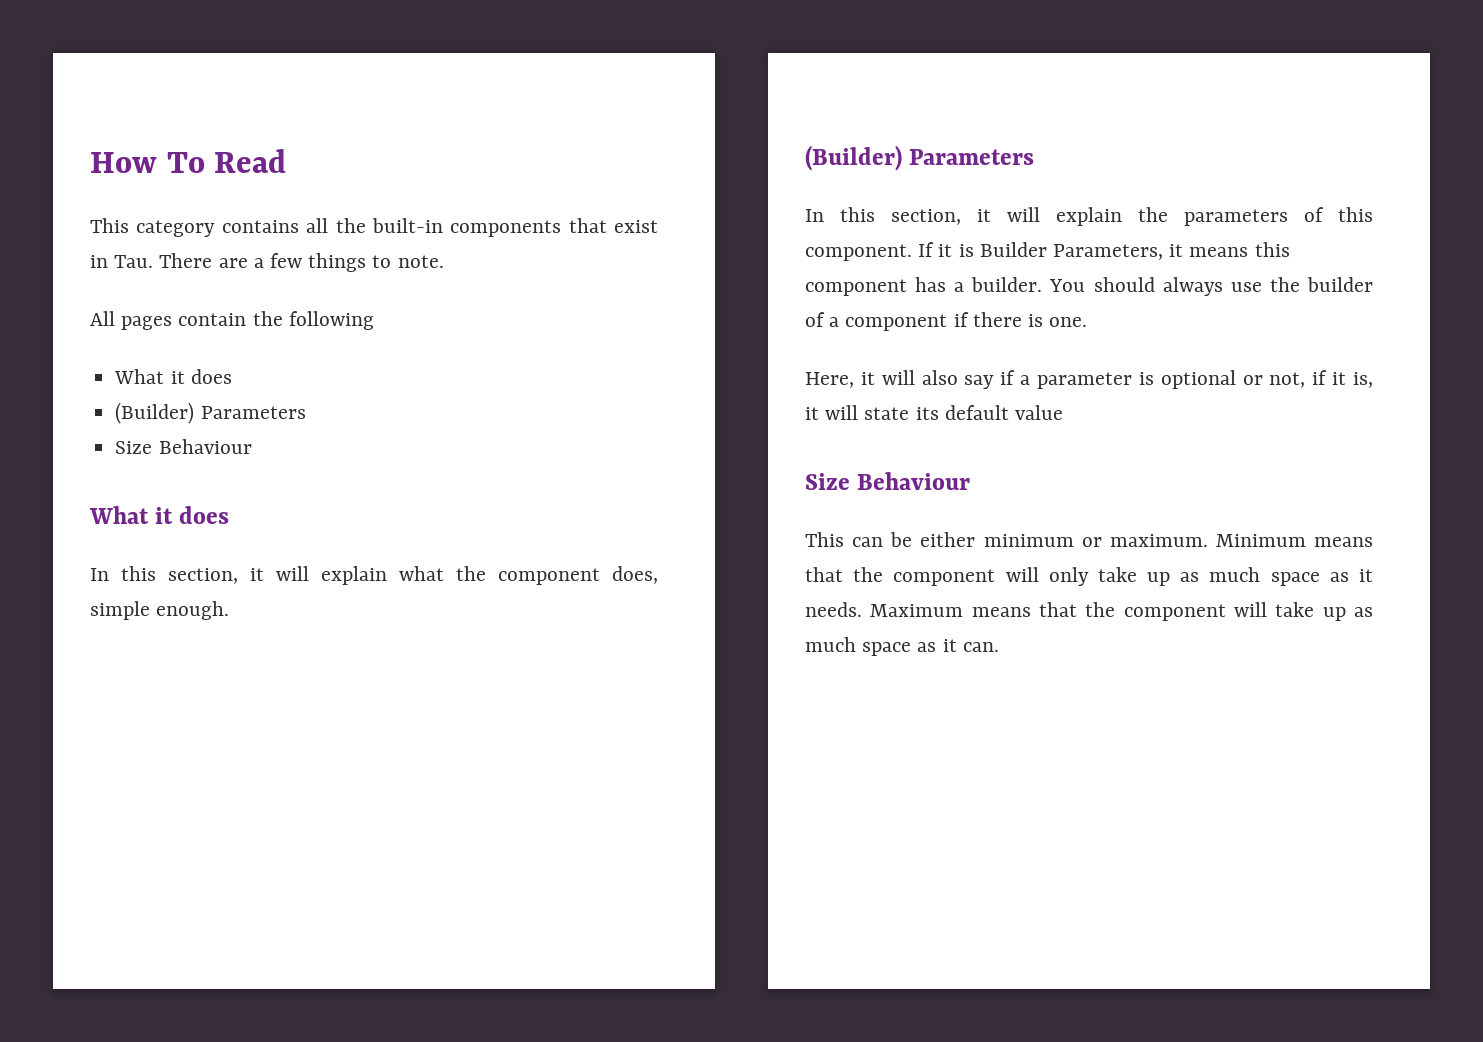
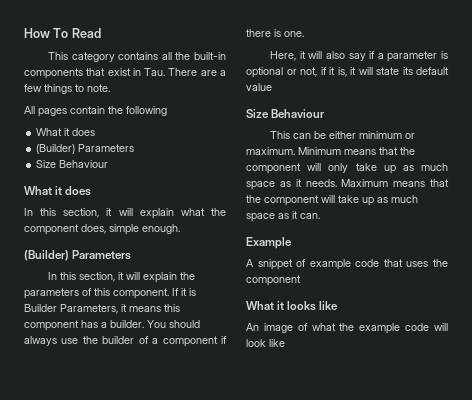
(999, 647) none -> [246,237,292,249] [246,259,448,270] [246,275,301,286] [246,301,339,311] [246,323,448,334] [246,339,285,347] // Example // A snippet of example code that uses the component // What it looks like // An image of what the example code will look like

